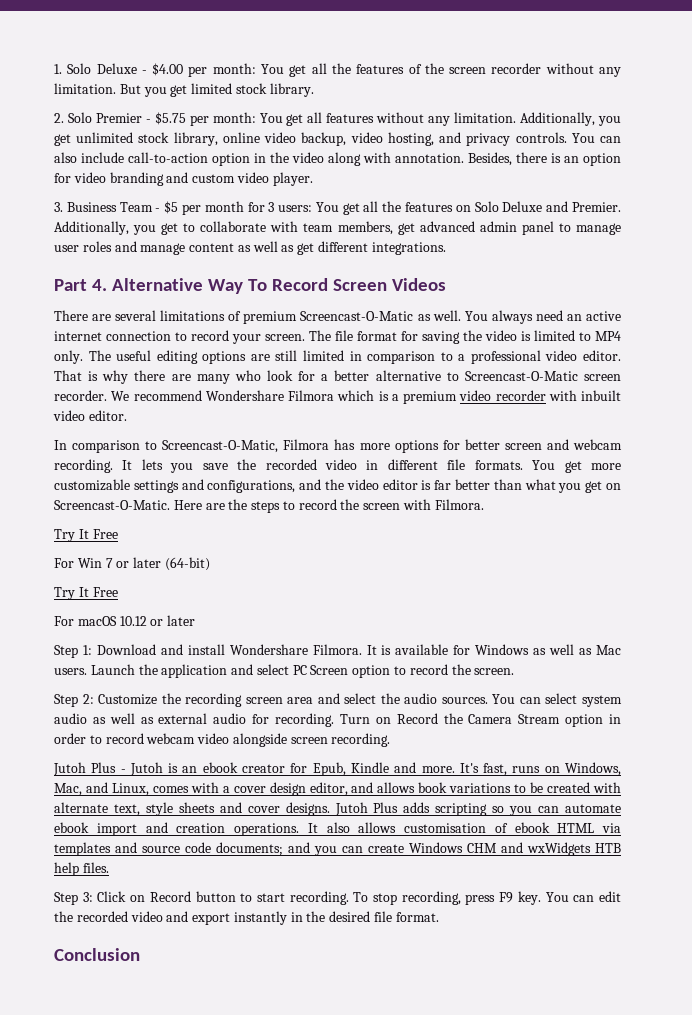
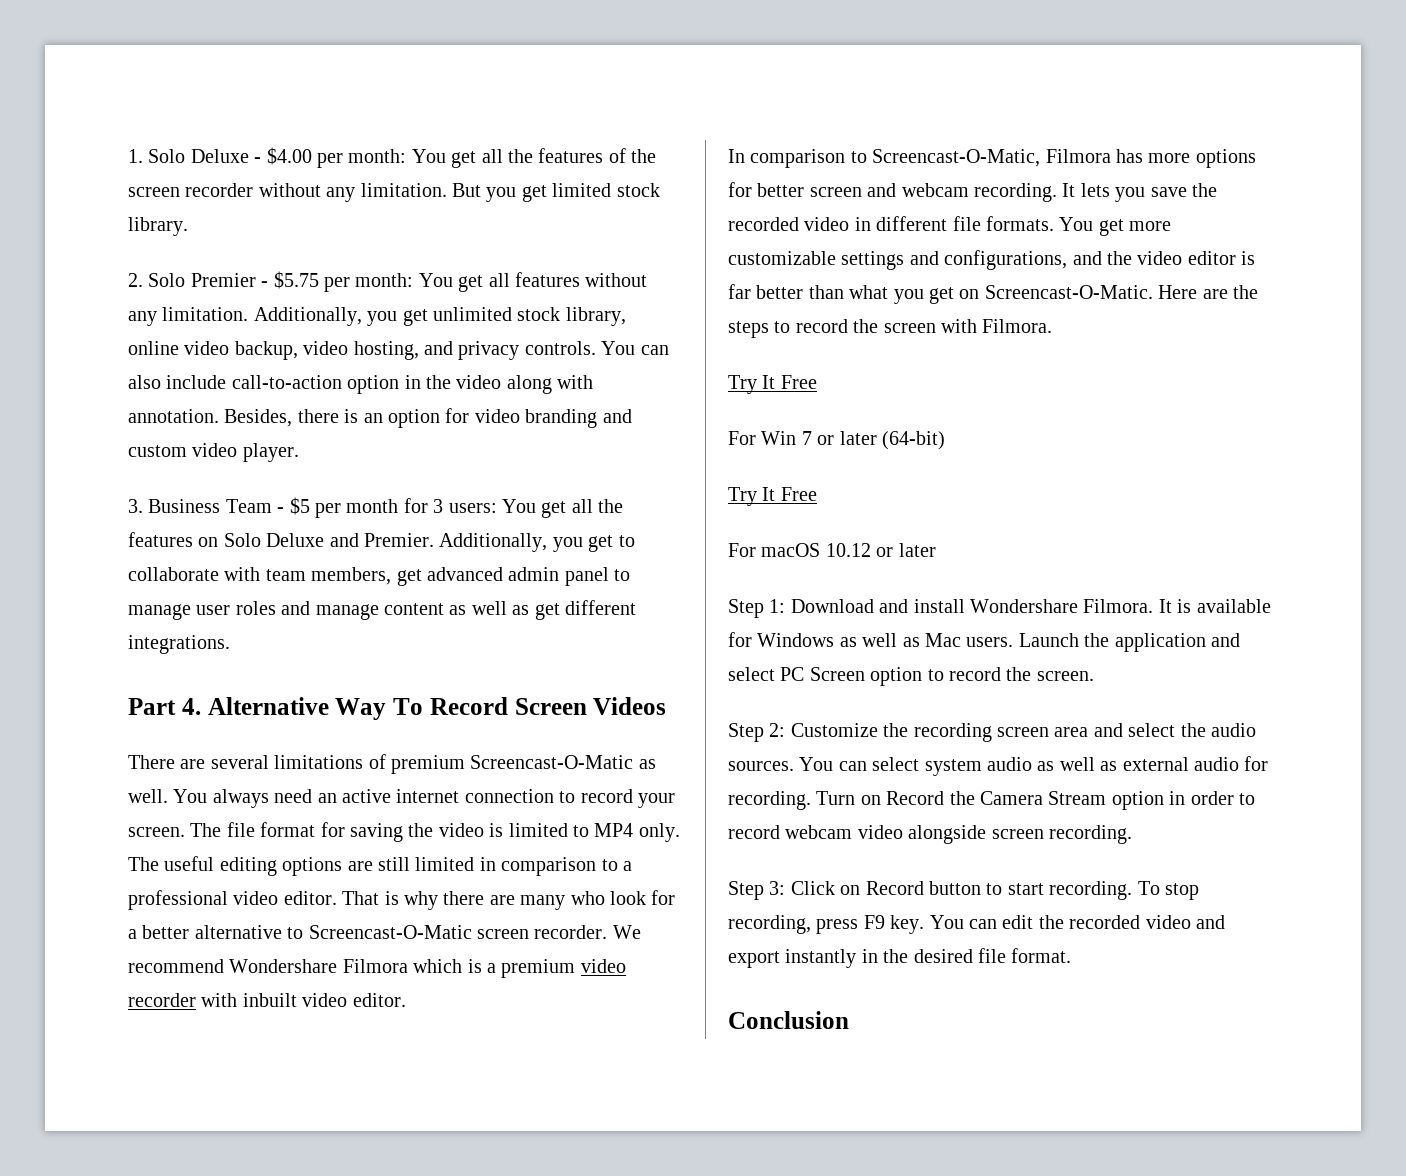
[53,762,622,776] [54,782,621,796] [54,802,621,816] [54,822,621,836] [54,842,621,856] [54,862,109,876] // Jutoh Plus - Jutoh is an ebook creator for Epub, Kindle and more. It's fast, runs on Windows, Mac, and Linux, comes with a cover design editor, and allows book variations to be created with alternate text, style sheets and cover designs. Jutoh Plus adds scripting so you can automate ebook import and creation operations. It also allows customisation of ebook HTML via templates and source code documents; and you can create Windows CHM and wxWidgets HTB help files. -> (1132, 834) none

